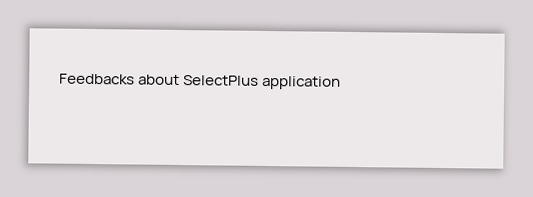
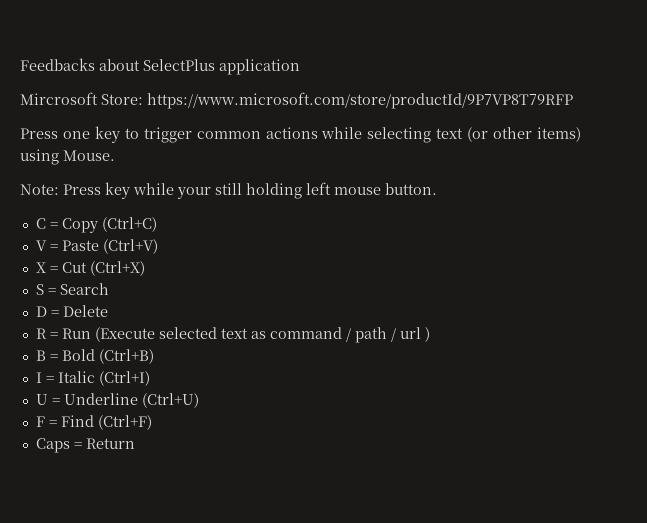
(342, 82) none -> [20,92,573,109] [20,126,582,143] [20,149,115,165] [20,182,437,199] [35,217,157,233] [35,239,158,254] [35,261,145,276] [35,283,109,295] [35,305,108,317] [35,327,430,343] [35,349,154,364] [35,371,150,386] [35,393,199,408] [35,415,152,430] [35,438,135,453] // Mircrosoft Store: https://www.microsoft.com/store/productId/9P7VP8T79RFP // Press one key to trigger common actions while selecting text (or other items) using Mouse. // Note: Press key while your still holding left mouse button. // C = Copy (Ctrl+C) // V = Paste (Ctrl+V) // X = Cut (Ctrl+X) // S = Search // D = Delete // R = Run (Execute selected text as command / path / url ) // B = Bold (Ctrl+B) // I = Italic (Ctrl+I) // U = Underline (Ctrl+U) // F = Find (Ctrl+F) // Caps = Return

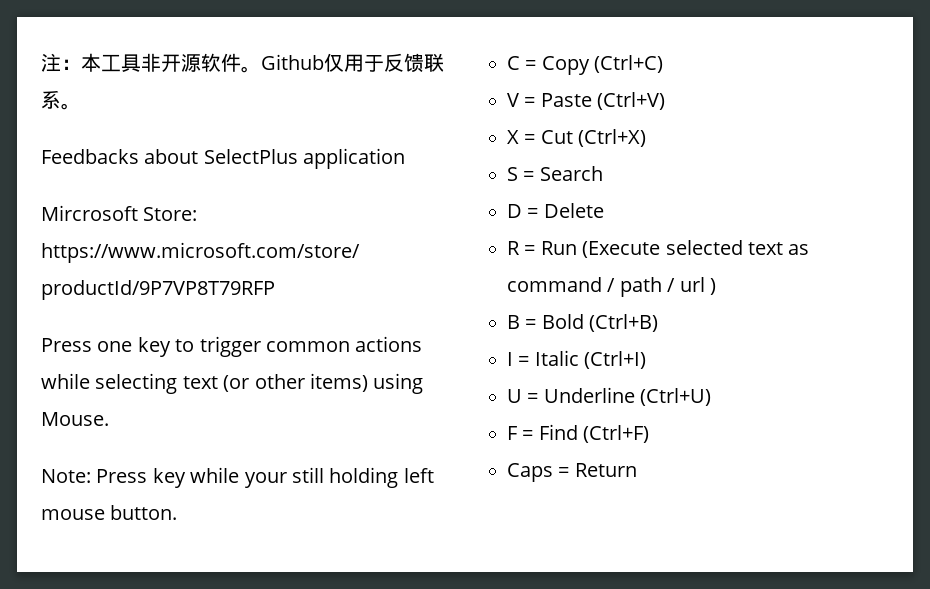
(20, 64) none -> [41,53,444,73] [41,90,81,110] 注：本工具非开源软件。Github仅用于反馈联系。 //

